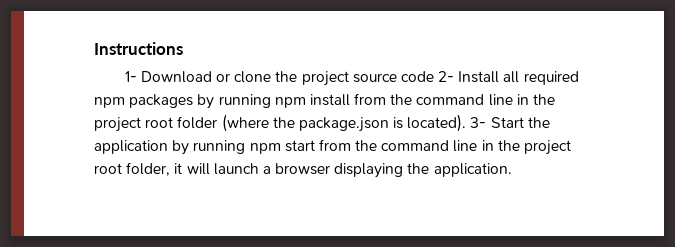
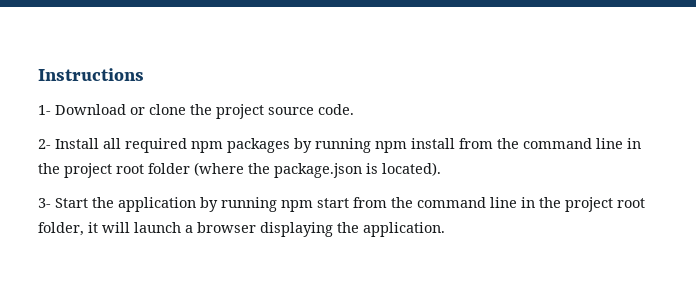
[400,71,434,82] code -> [318,104,354,115] code. //
(467, 123) none -> (441, 169) //

